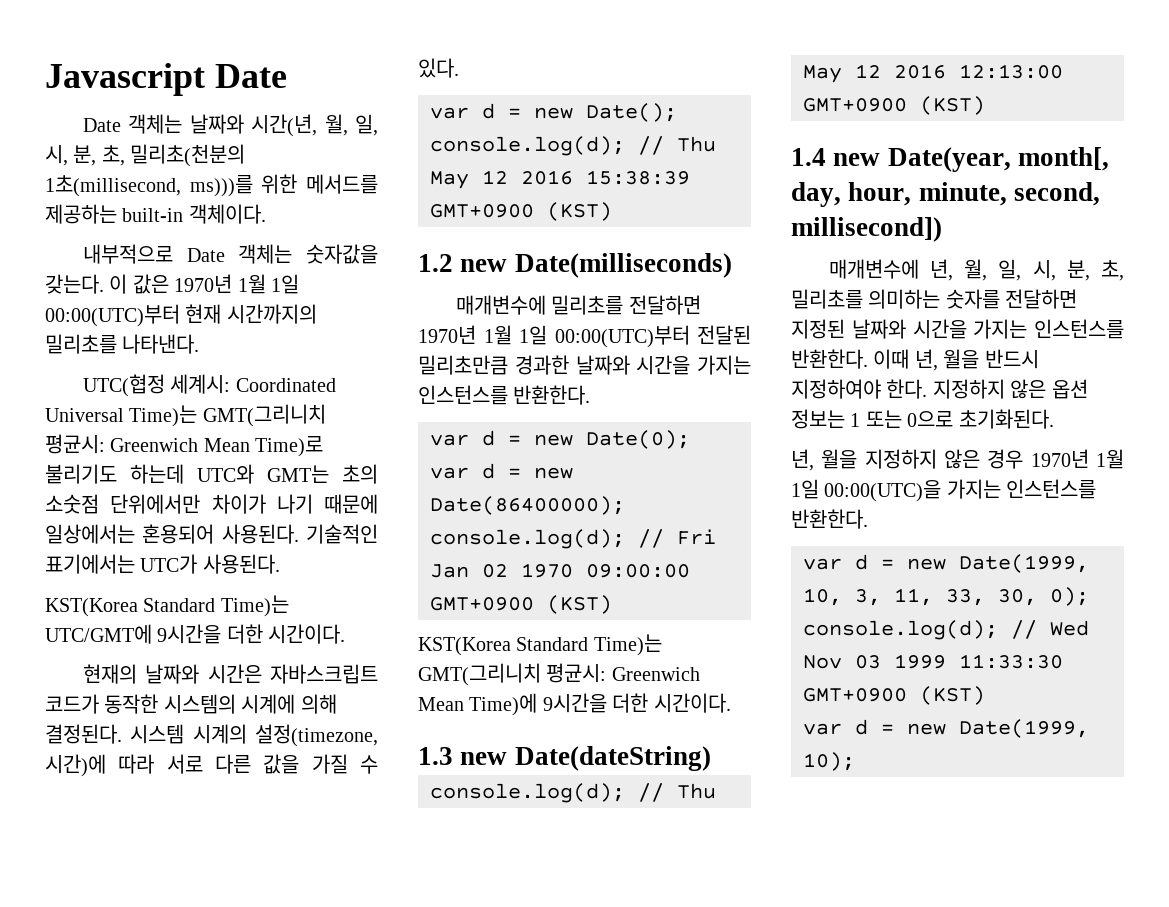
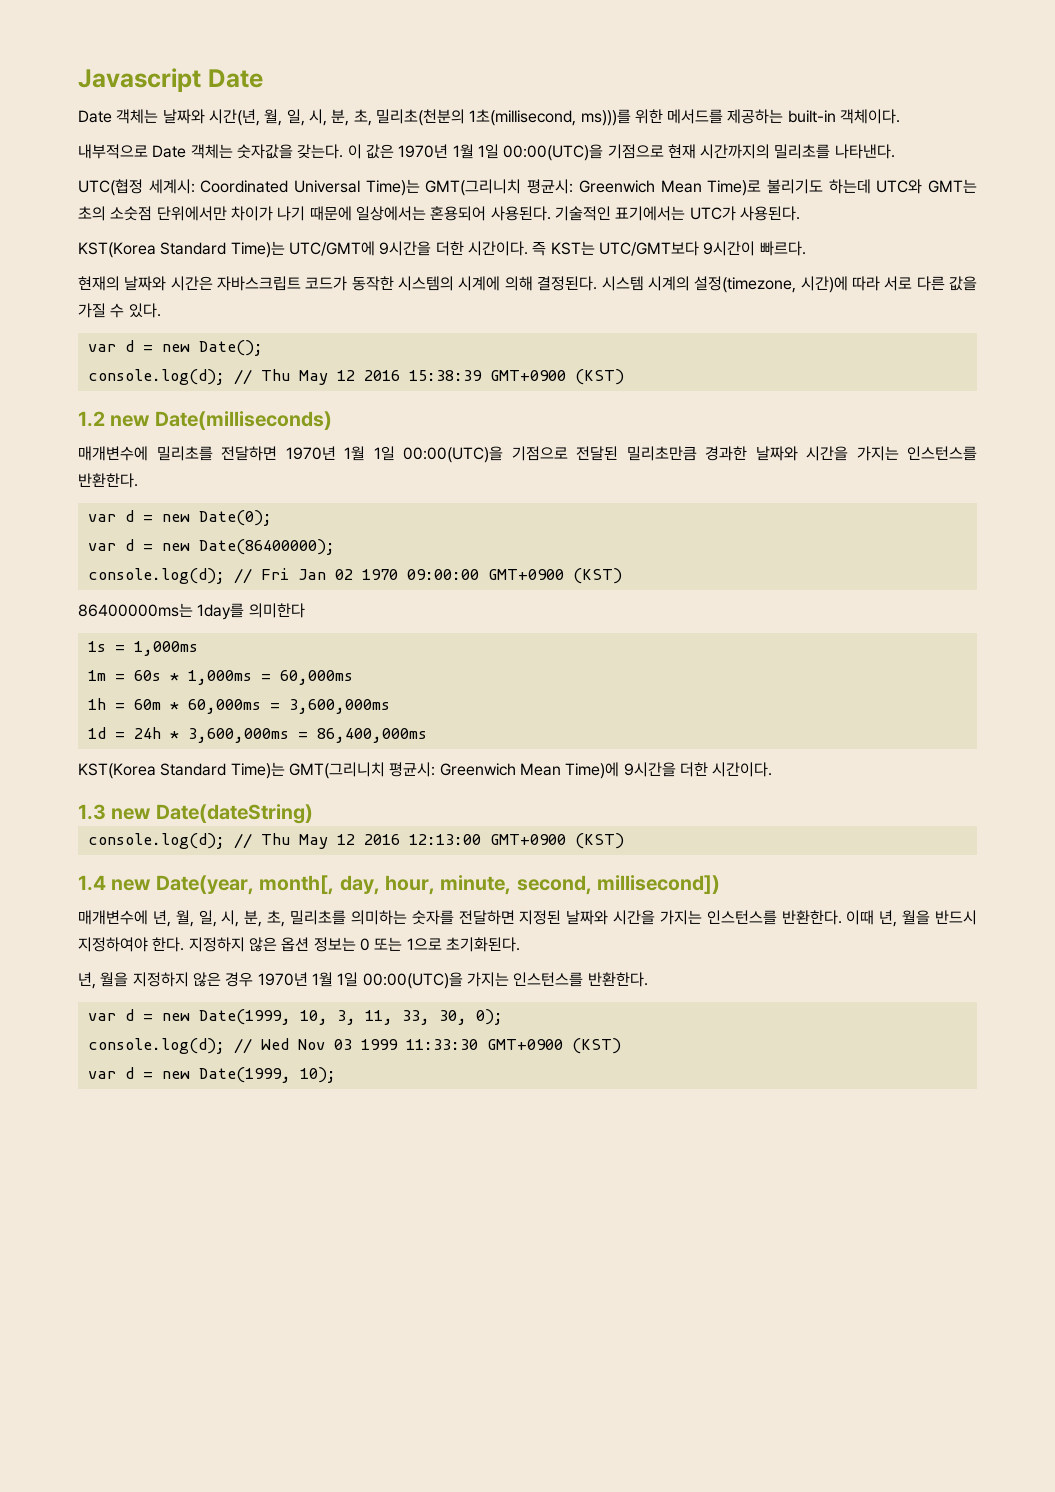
[45,304,180,327] 00:00(UTC)부터 -> [503,144,664,161] 00:00(UTC)을 기점으로
(346, 634) none -> [532,241,806,256] 즉 KST는 UTC/GMT보다 9시간이 빠르다.
[554,325,690,348] 00:00(UTC)부터 -> [403,446,568,463] 00:00(UTC)을 기점으로
(612, 604) none -> [78,603,305,620] [87,641,198,656] [87,670,353,685] [87,698,390,714] [87,727,427,743] // 86400000ms는 1day를 의미한다 // 1s = 1,000ms // 1m = 60s * 1,000ms = 60,000ms // 1h = 60m * 60,000ms = 3,600,000ms // 1d = 24h * 3,600,000ms = 86,400,000ms
[850,410,954,428] 1 또는 0으로 -> [359,937,442,951] 0 또는 1으로

